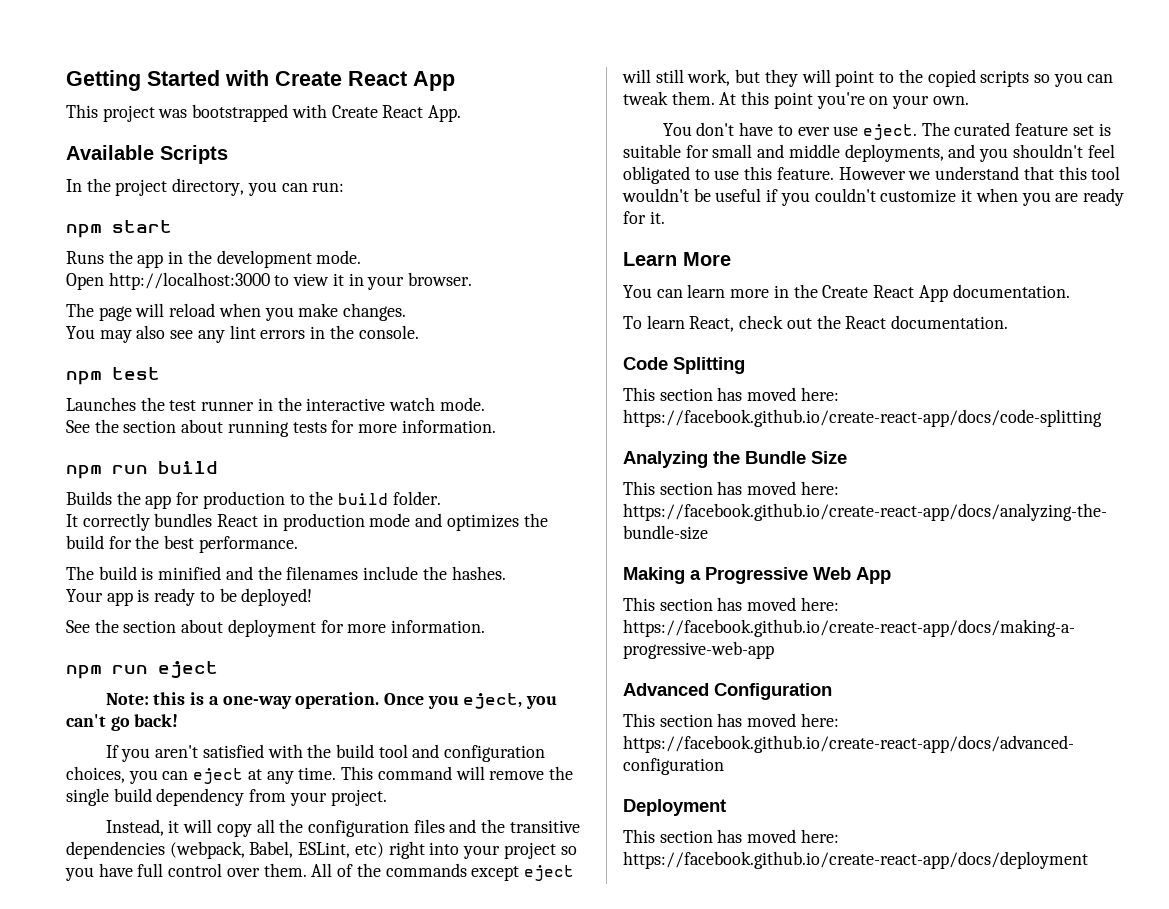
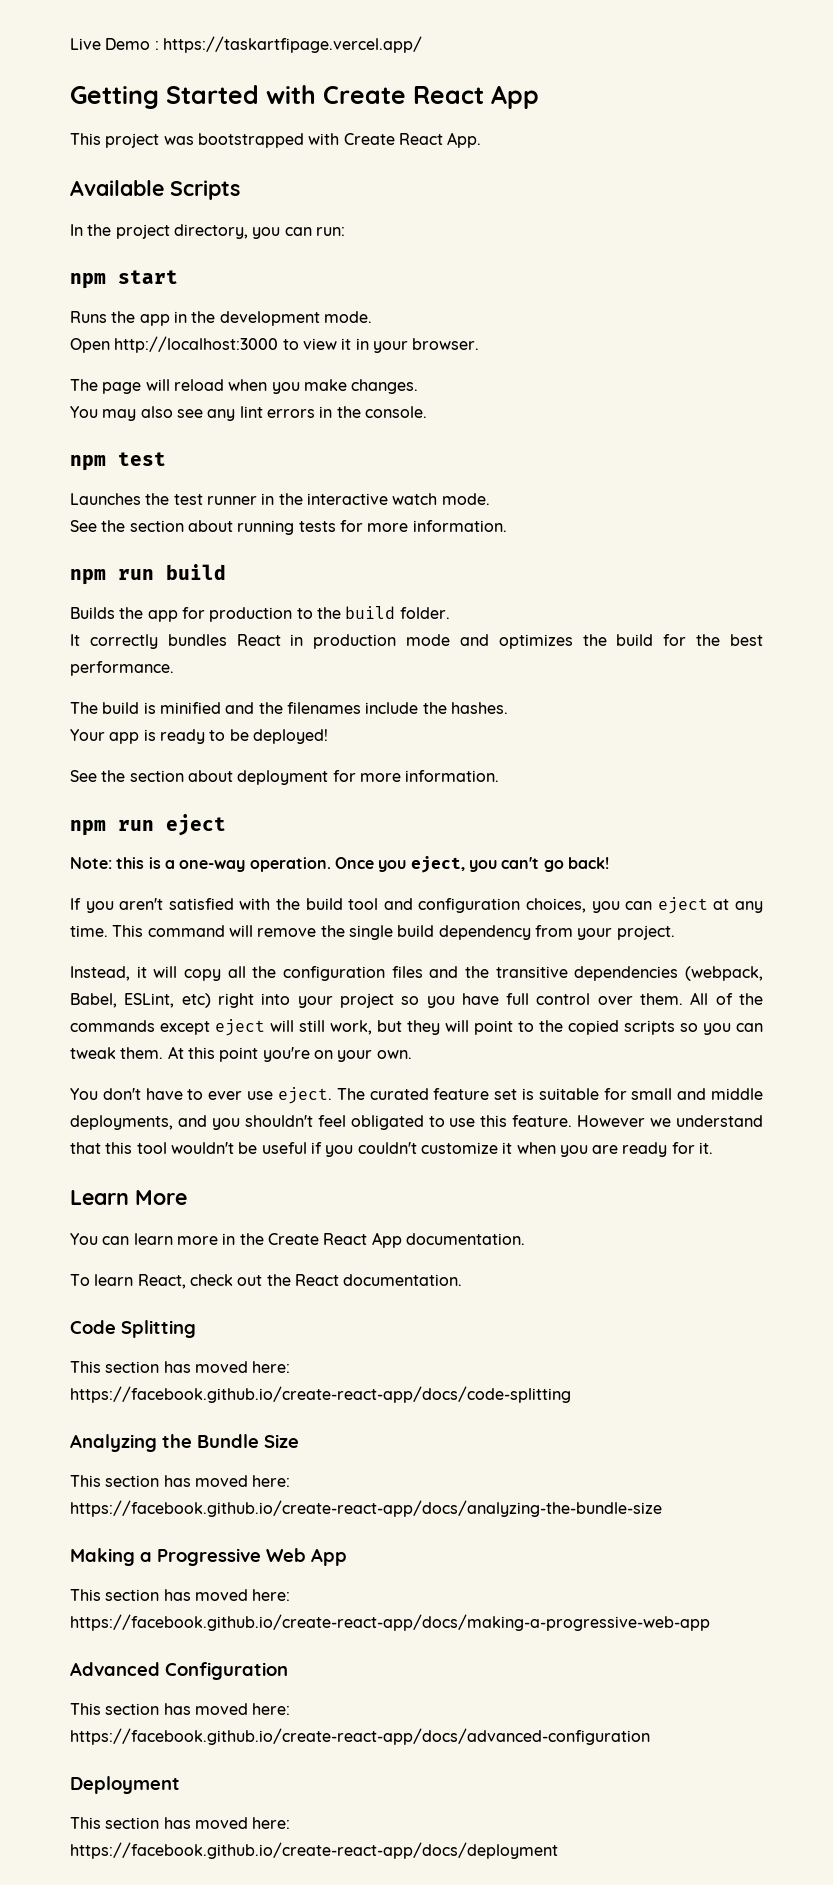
(66, 80) none -> [70,36,422,53] Live Demo : https://taskartfipage.vercel.app/ //

